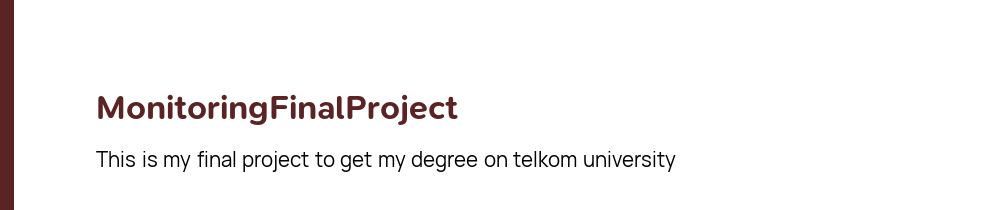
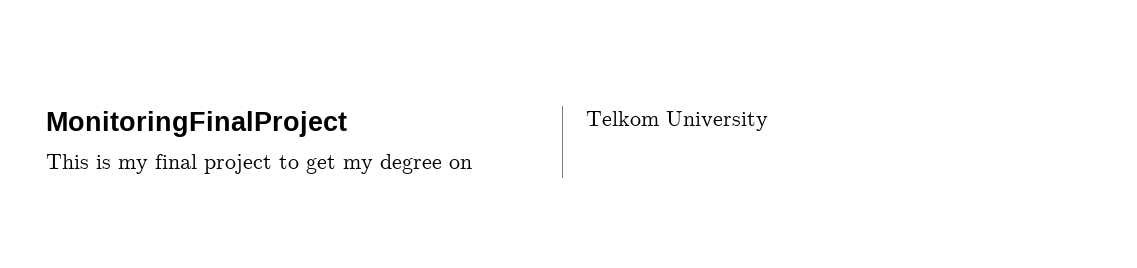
[513,151,676,172] telkom university -> [586,111,768,131] Telkom University

